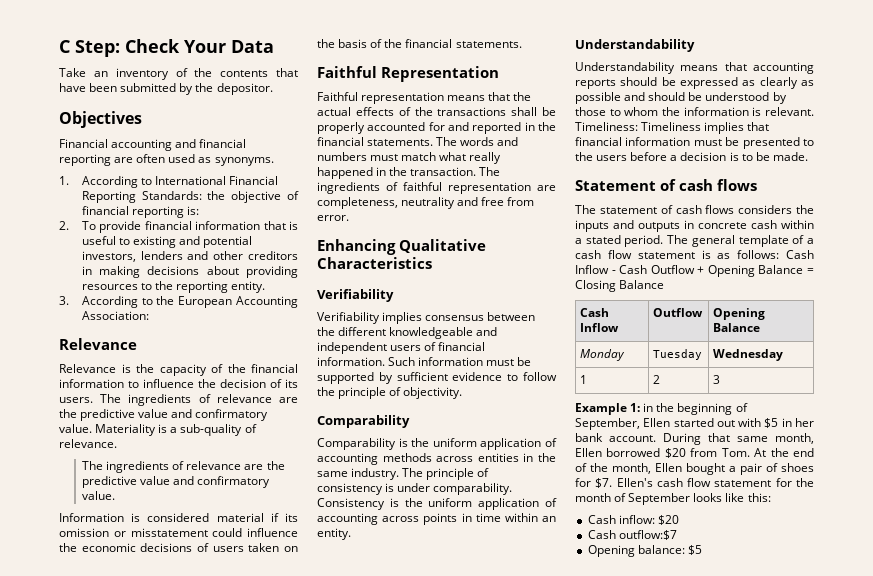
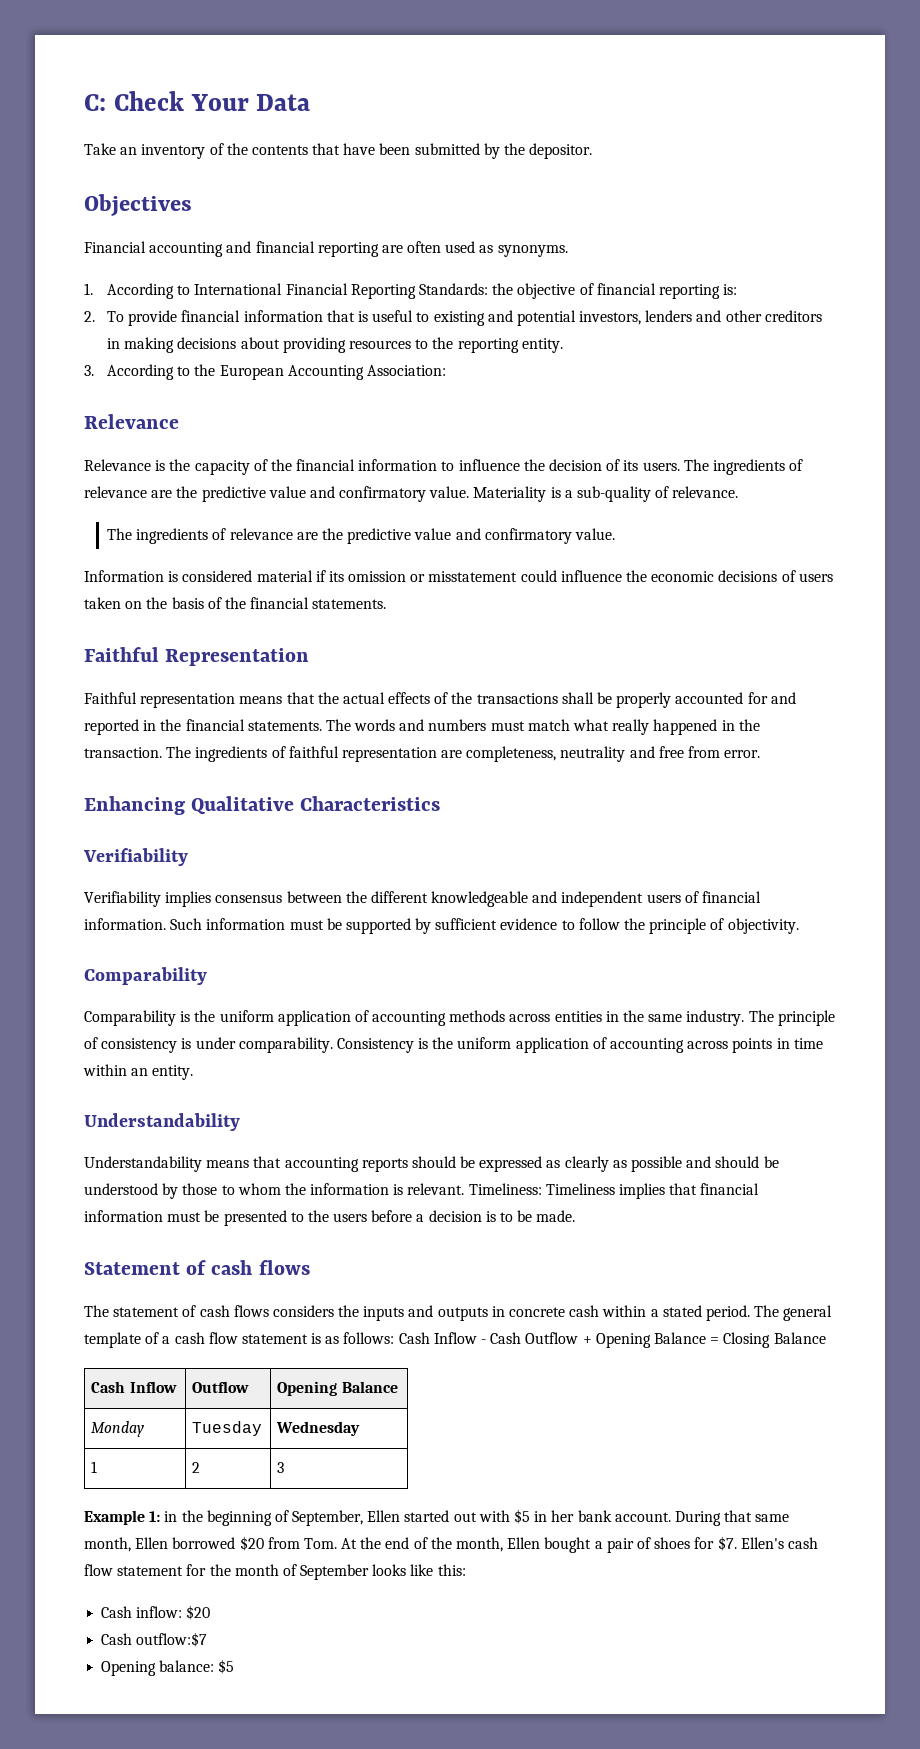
[59,40,120,57] C Step: -> [84,94,106,111] C:

